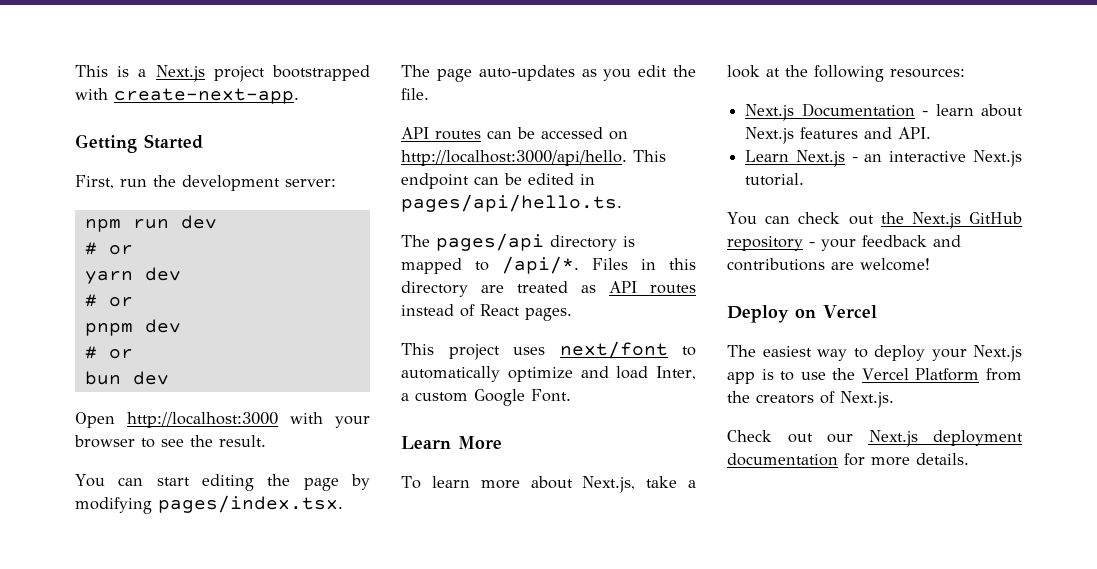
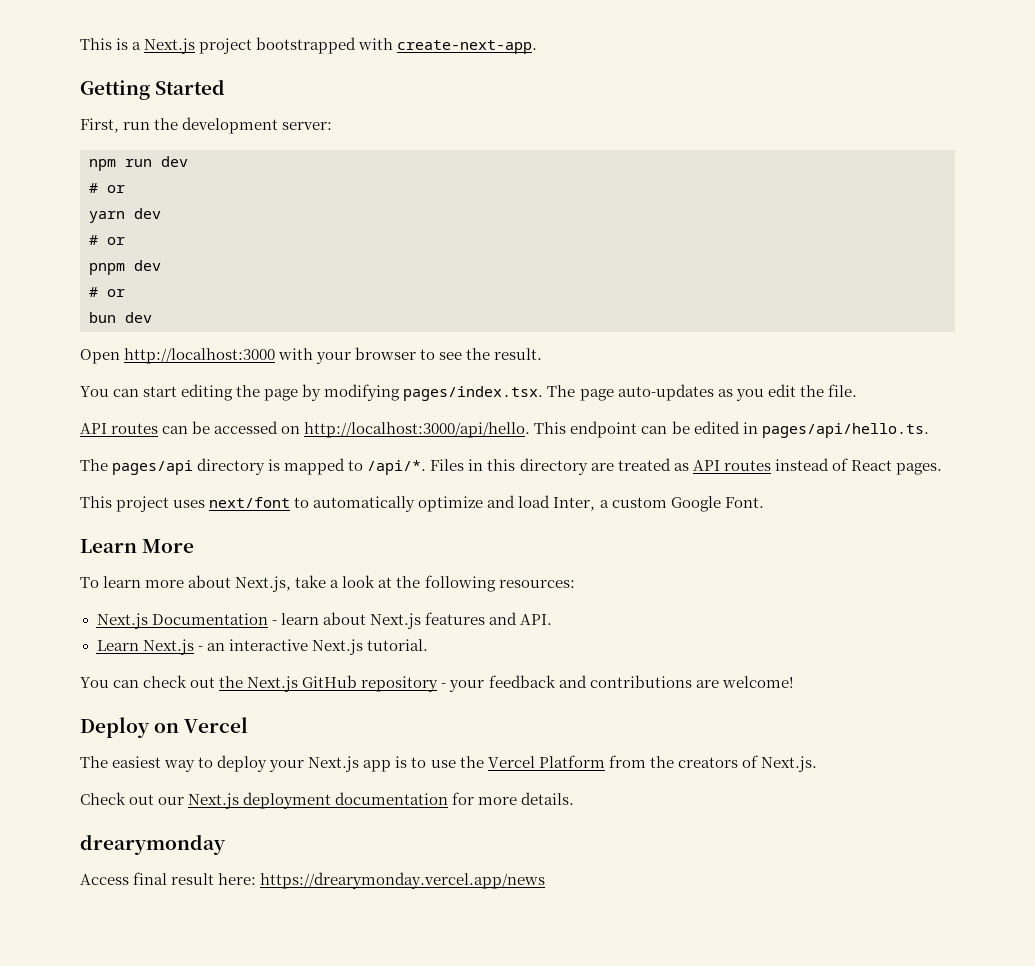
(969, 459) none -> [80,834,226,855] [80,872,546,889] // drearymonday // Access final result here: https://drearymonday.vercel.app/news

